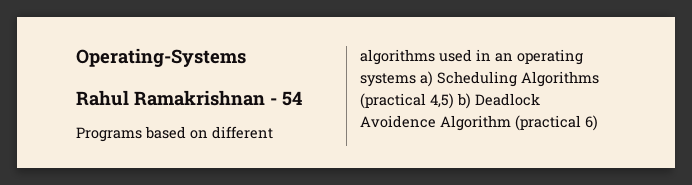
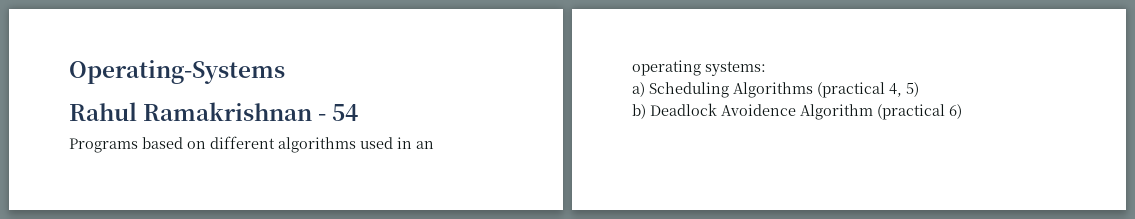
[360,73,416,87] systems -> [705,61,766,76] systems: //
[430,93,454,109] 4,5) -> [889,82,919,97] 4, 5) //

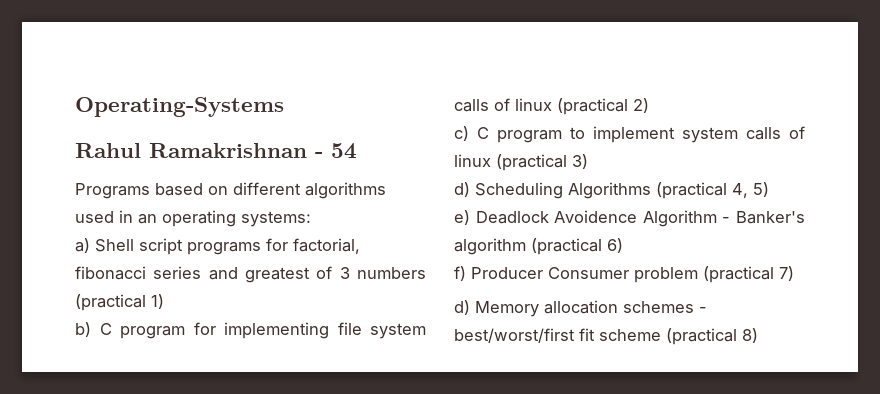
(645, 89) none -> [95,238,360,255] [75,266,426,283] [75,294,164,311] [75,322,426,339] [454,98,649,115] [454,126,805,143] [454,154,588,171] [454,182,470,197] Shell script programs for factorial, fibonacci series and greatest of 3 numbers (practical 1) // b) C program for implementing file system calls of linux (practical 2) // c) C program to implement system calls of linux (practical 3) // d)
[632,104,646,119] b) -> [454,210,470,225] e)
(873, 112) none -> [722,211,805,224] [454,238,526,255] - Banker's algorithm
(962, 111) none -> [454,266,794,283] [454,300,707,317] [454,328,758,345] // f) Producer Consumer problem (practical 7) // d) Memory allocation schemes - best/worst/first fit scheme (practical 8)

